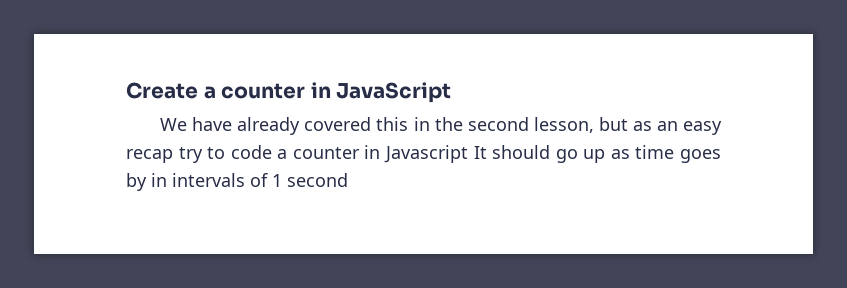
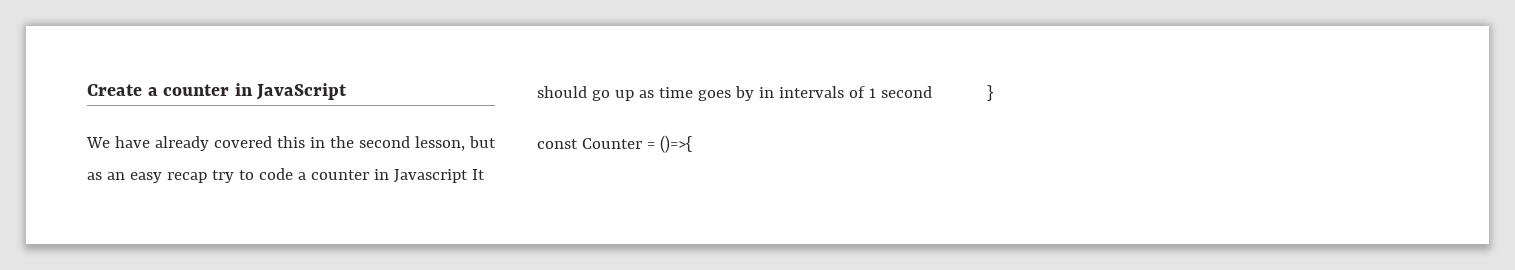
(348, 180) none -> [537,135,692,153] [987,85,993,101] // const Counter = ()=>{ // }

